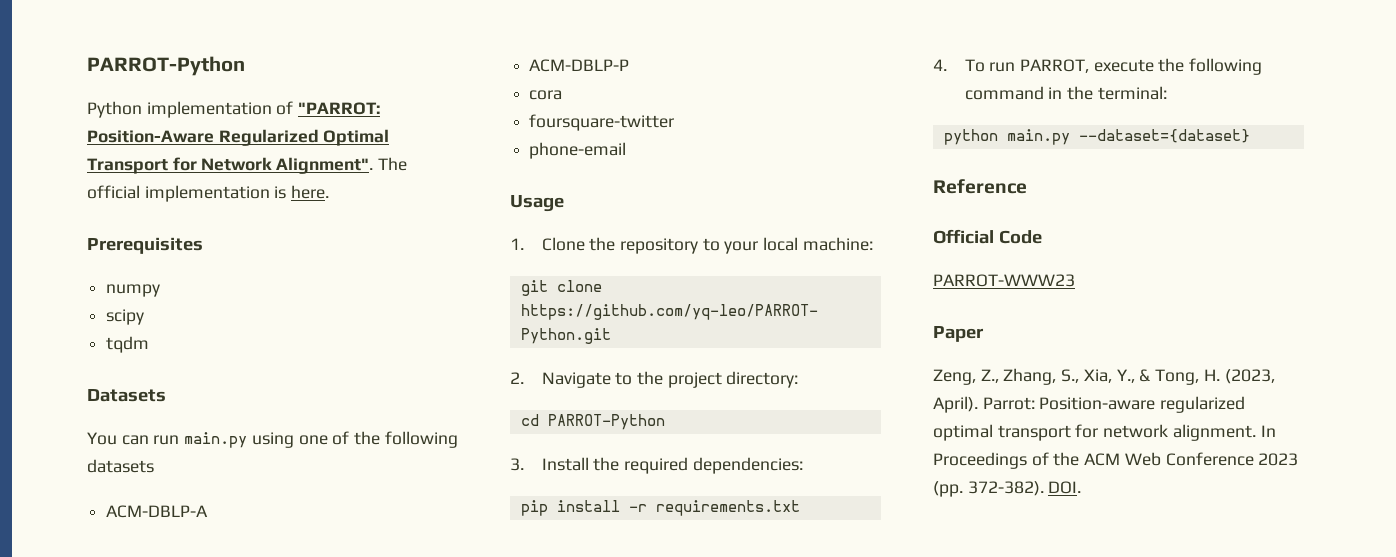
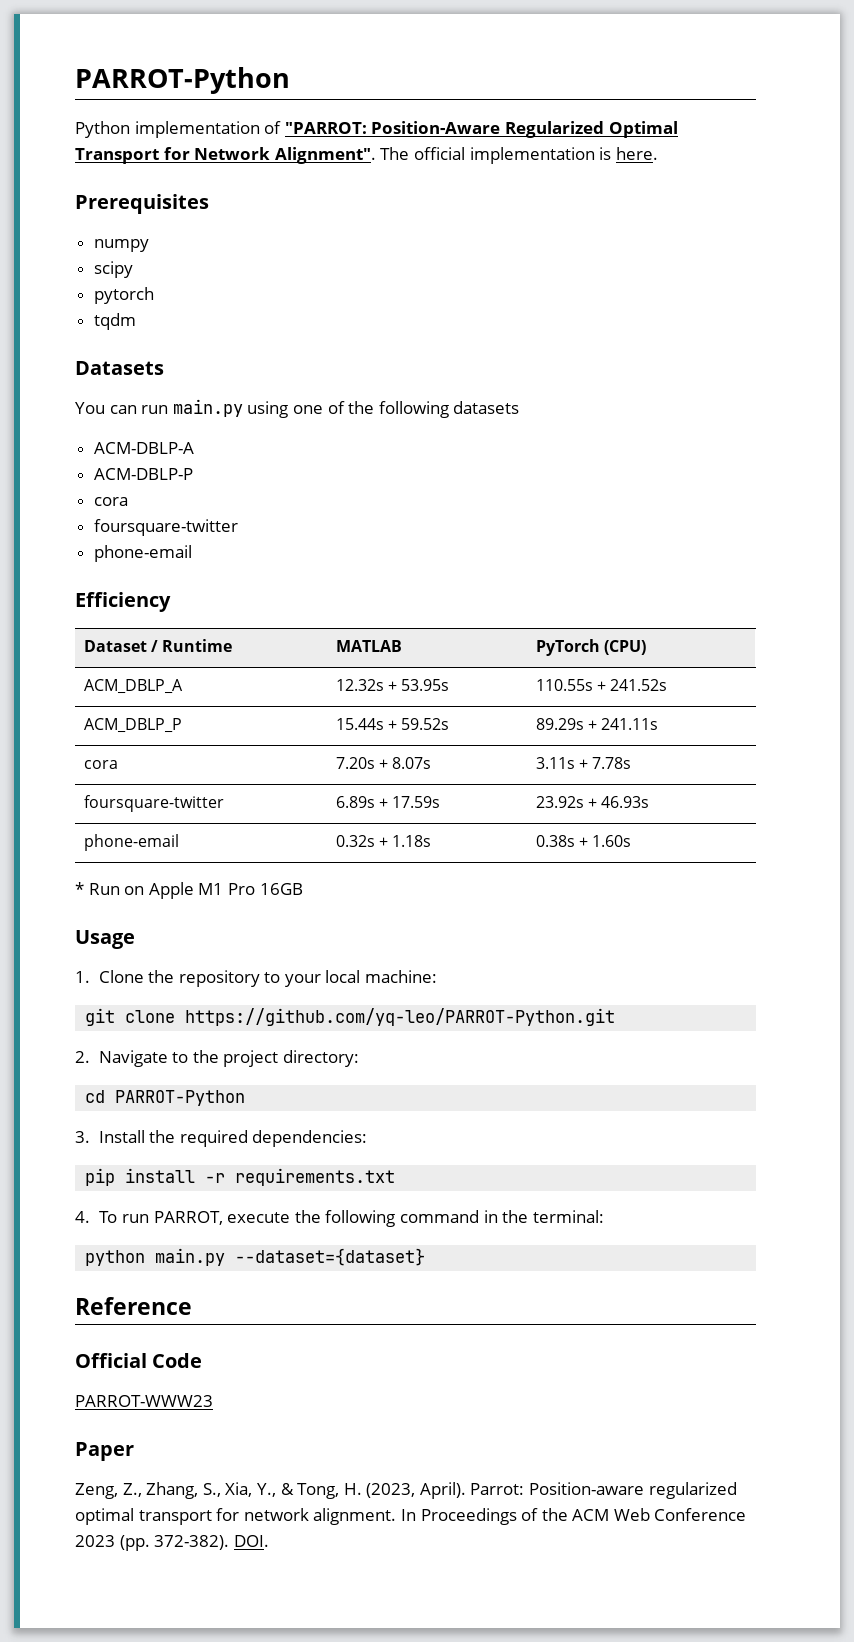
(145, 317) none -> [93,287,154,304] // pytorch
(627, 150) none -> [75,592,171,612] [84,639,233,652] [336,640,403,652] [536,639,647,656] [84,679,184,694] [336,679,450,691] [536,679,668,691] [84,718,183,733] [336,718,450,730] [536,718,659,730] [84,760,119,769] [336,757,432,769] [536,757,632,769] [84,795,225,812] [336,796,441,808] [536,796,650,808] [84,834,180,851] [336,835,432,847] [536,835,632,847] [75,882,303,899] // Efficiency // Dataset / Runtime | MATLAB | PyTorch (CPU) // ACM_DBLP_A | 12.32s + 53.95s | 110.55s + 241.52s // ACM_DBLP_P | 15.44s + 59.52s | 89.29s + 241.11s // cora | 7.20s + 8.07s | 3.11s + 7.78s // foursquare-twitter | 6.89s + 17.59s | 23.92s + 46.93s // phone-email | 0.32s + 1.18s | 0.38s + 1.60s // * Run on Apple M1 Pro 16GB

